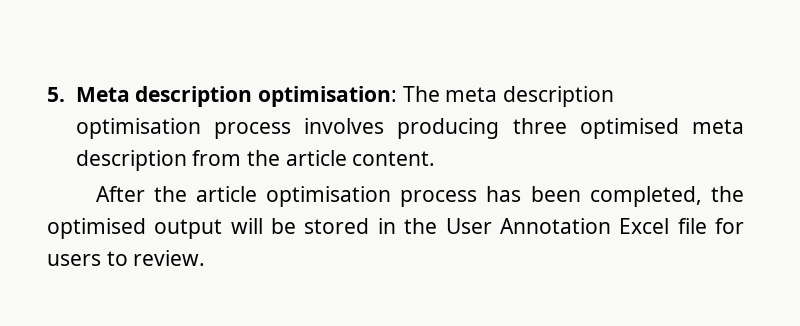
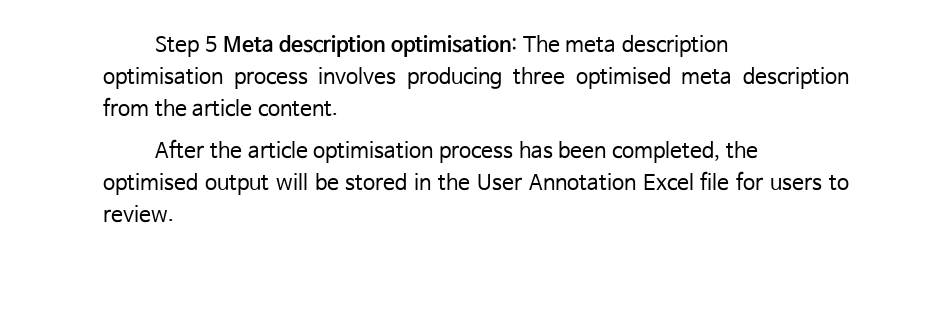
[47,87,65,102] 5. -> [155,36,218,57] Step 5

